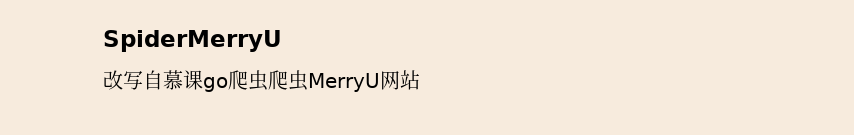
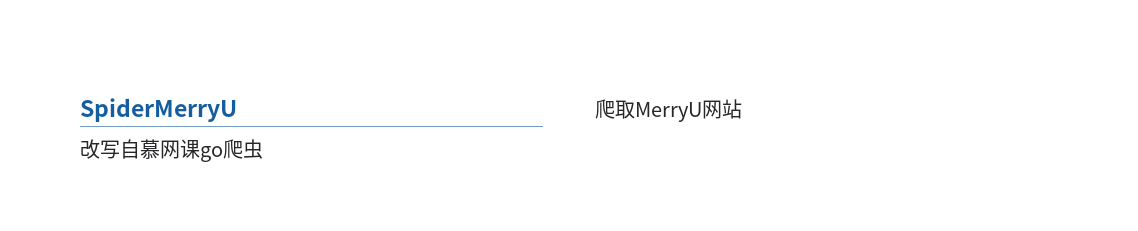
(183, 80) none -> [160,140,180,159] 网
[268,70,308,91] 爬虫 -> [595,99,635,119] // 爬取

